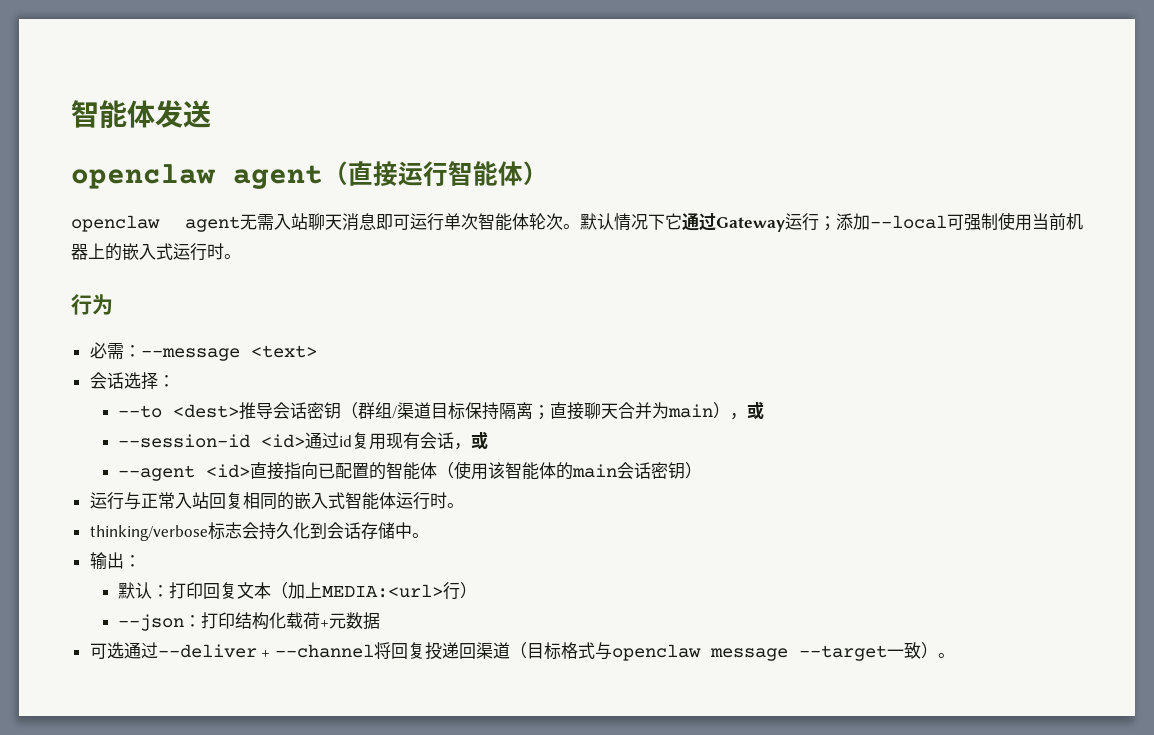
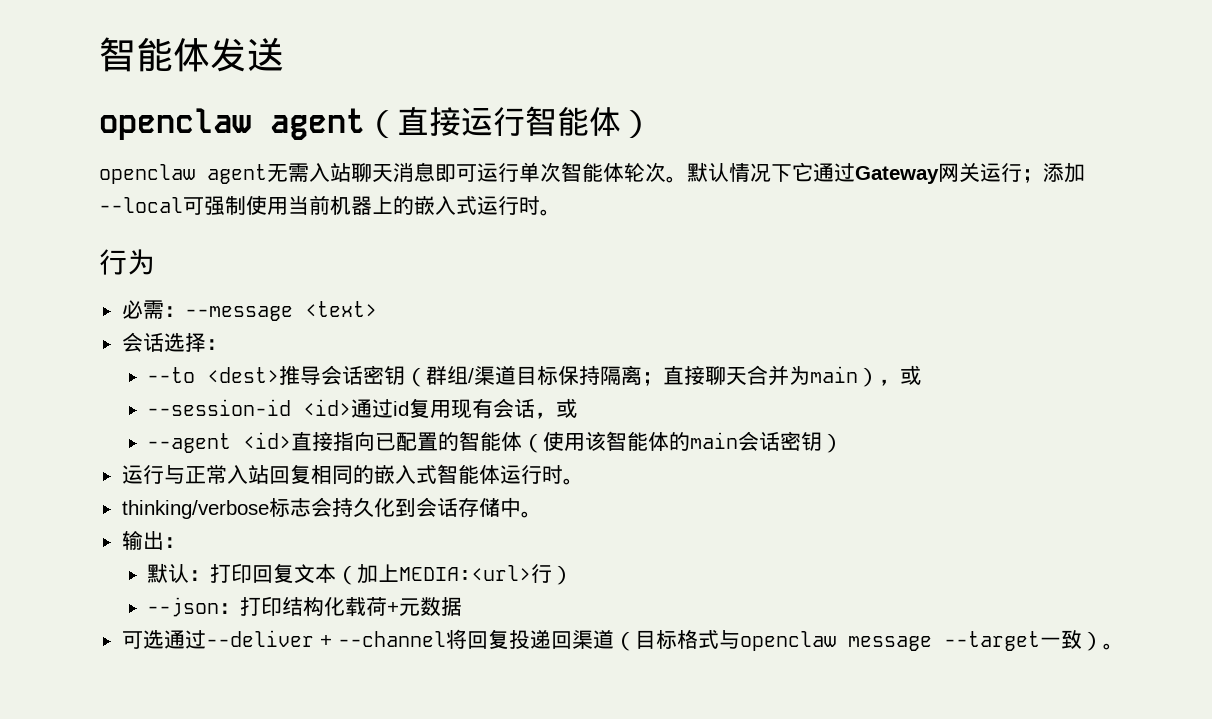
(785, 224) none -> [938,162,980,182] 网关

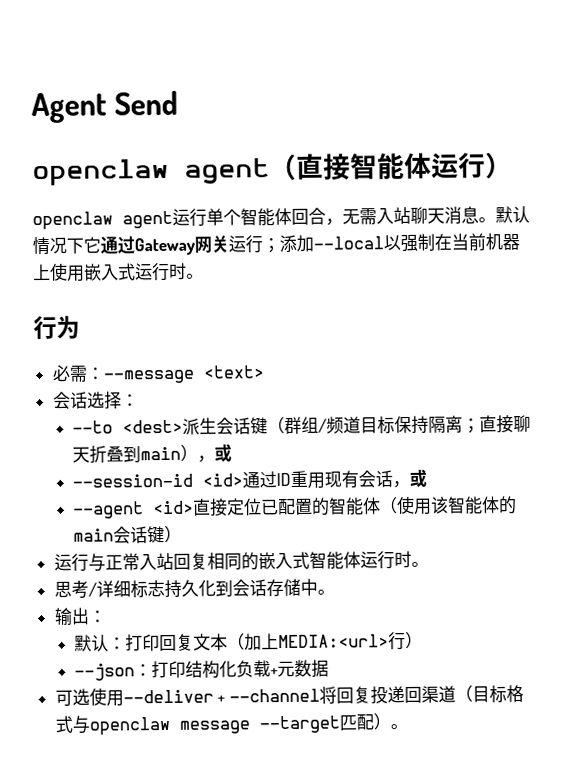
[99,37,284,72] 智能体发送 -> [31,90,179,124] Agent Send
[461,106,621,136] 运行智能体 -> [350,152,486,180] 智能体运行
[267,162,666,183] 无需入站聊天消息即可运行单次智能体轮次 -> [172,206,479,227] 运行单个智能体回合，无需入站聊天消息
[183,195,288,215] 可强制使用 -> [383,233,452,253] 以强制在
[393,196,414,215] 的 -> [49,262,85,282] 使用
[279,365,406,385] 推导会话密钥 -> [182,417,269,435] 派生会话键
[474,365,496,385] 渠 -> [326,416,345,434] 频
[747,365,811,386] 合并为 -> [89,445,142,464] 折叠到
[393,398,431,418] id复 -> [276,470,309,488] ID重
[333,431,376,451] 指向 -> [226,498,263,516] 定位
[780,431,823,451] 密钥 -> [147,525,166,544] 键
[121,497,332,519] thinking/verbose标志会 -> [53,580,165,599] 思考/详细标志
[345,597,388,617] 载荷 -> [236,660,272,678] 负载
[163,630,206,649] 通过 -> [88,687,124,707] 使用
[1039,630,1082,649] 一致 -> [338,714,374,731] 匹配

